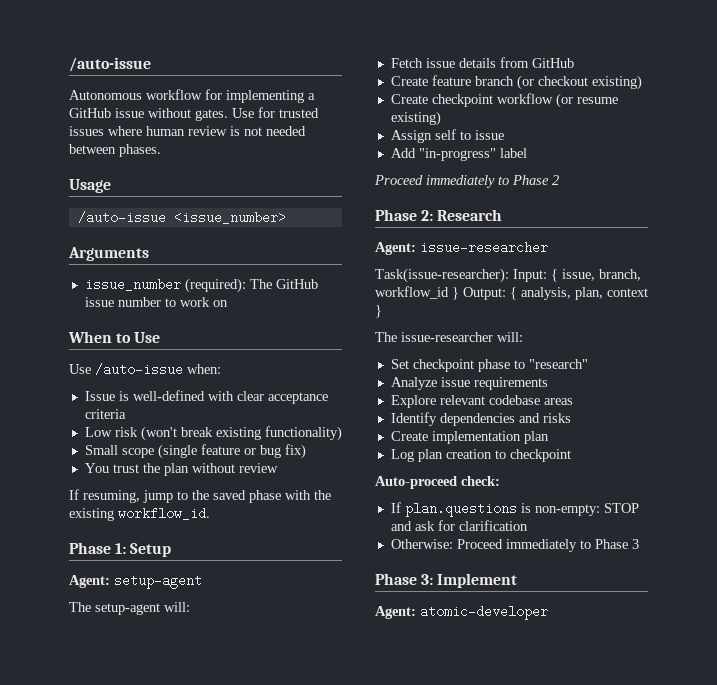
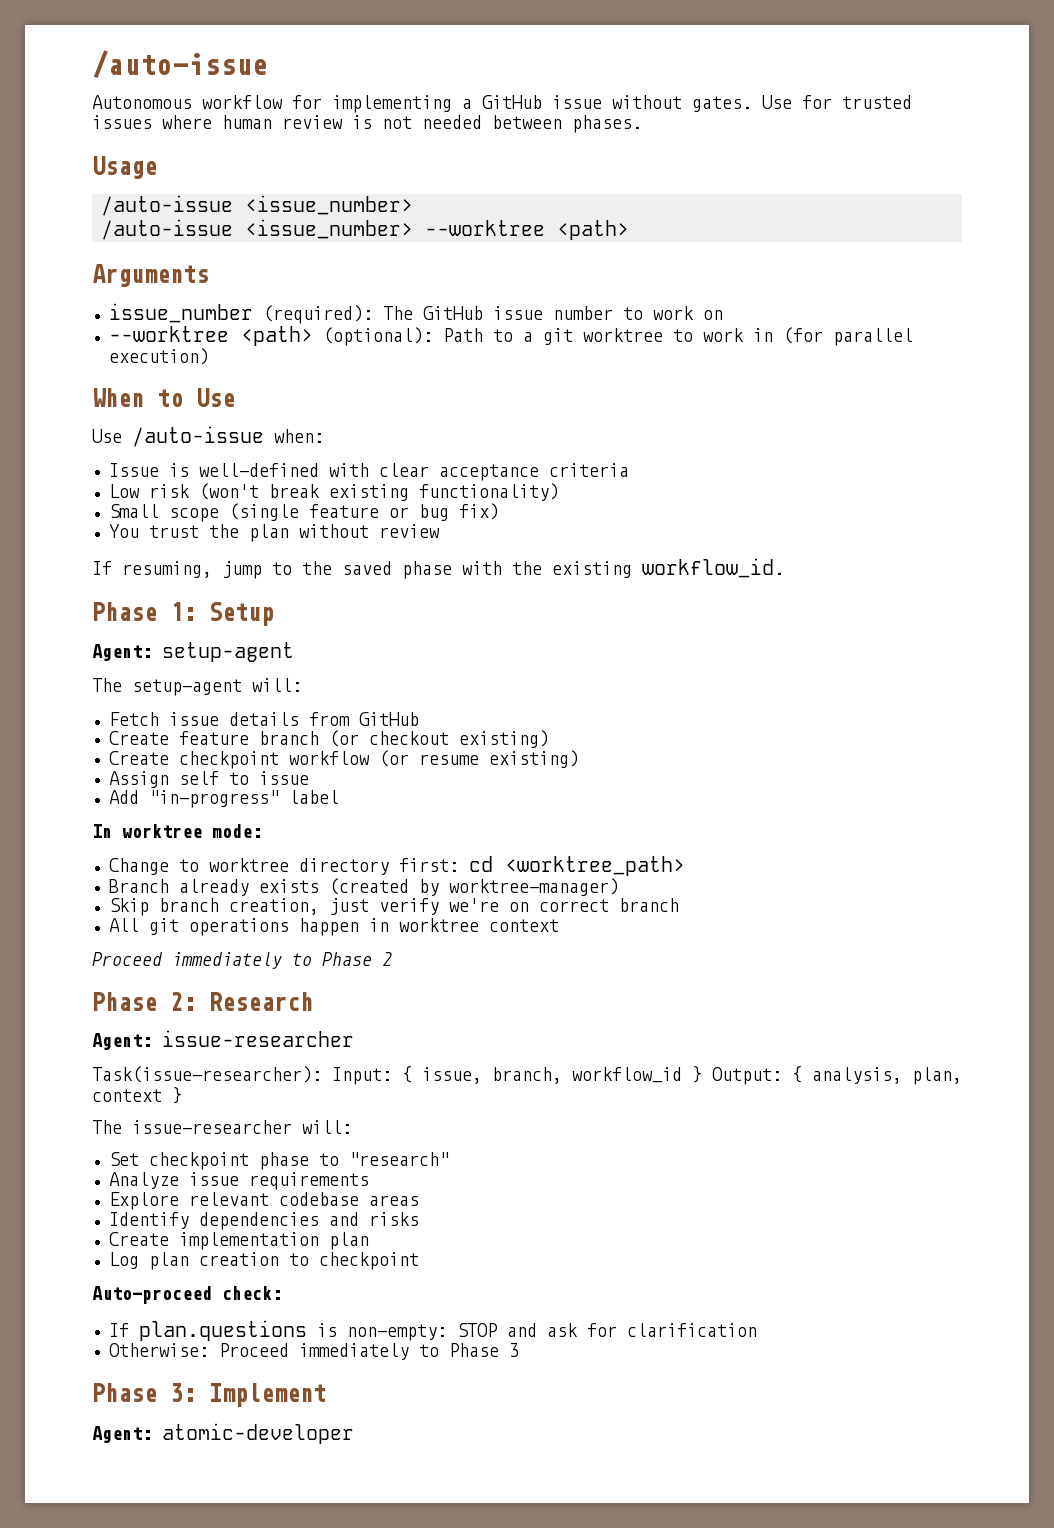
(286, 217) none -> [101,219,629,240] // /auto-issue <issue_number> --worktree <path>
(228, 303) none -> [108,326,913,346] [108,348,209,365] // --worktree <path> (optional): Path to a git worktree to work in (for parallel execution)
(527, 153) none -> [92,824,262,838] [108,856,685,876] [108,878,619,896] [108,898,679,916] [108,918,559,936] // In worktree mode: // Change to worktree directory first: cd <worktree_path> // Branch already exists (created by worktree-manager) // Skip branch creation, just verify we're on correct branch // All git operations happen in worktree context

